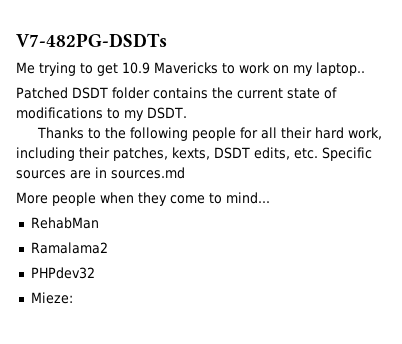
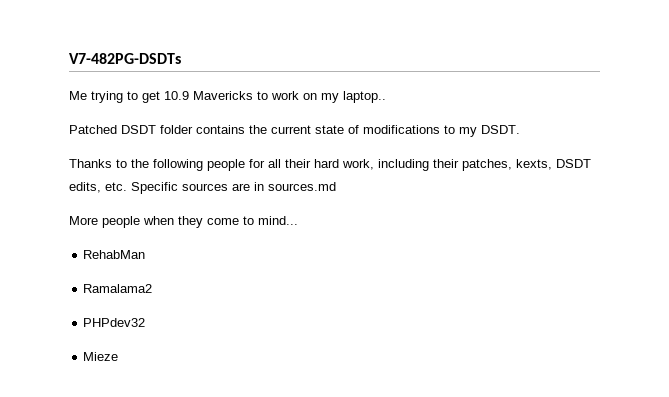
[30,292,73,304] Mieze: -> [83,352,119,361] Mieze

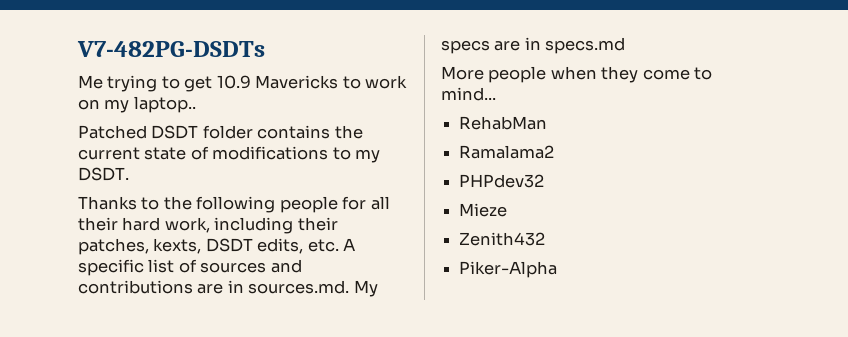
[131,182,336,194] Specific sources are in sources.md -> [343,238,356,251] [78,259,302,276] [78,280,378,297] [441,37,626,54] A specific list of sources and contributions are in sources.md. My specs are in specs.md
(119, 356) none -> [459,232,546,246] [459,261,558,278] // Zenith432 // Piker-Alpha

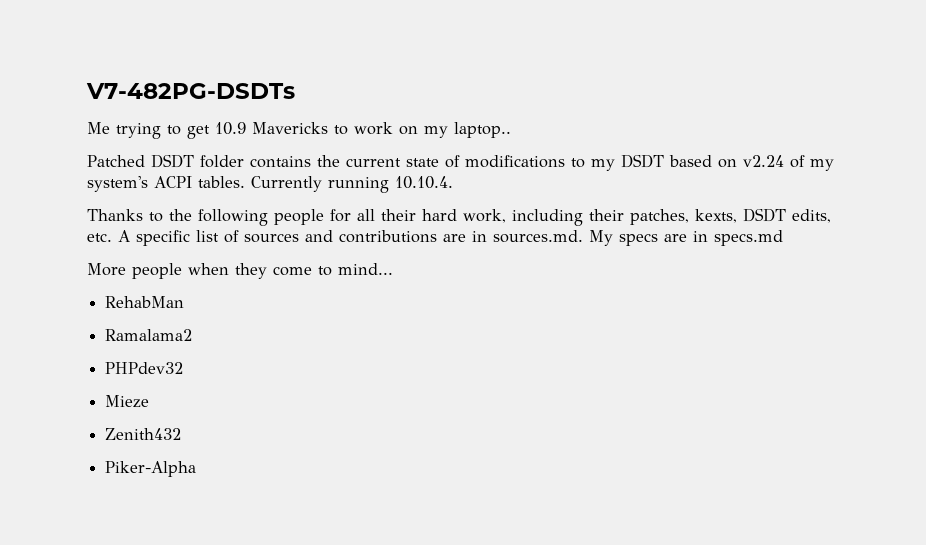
[78,167,129,181] DSDT. -> [621,154,834,171] [87,176,453,193] DSDT based on v2.24 of my system's ACPI tables. Currently running 10.10.4.

